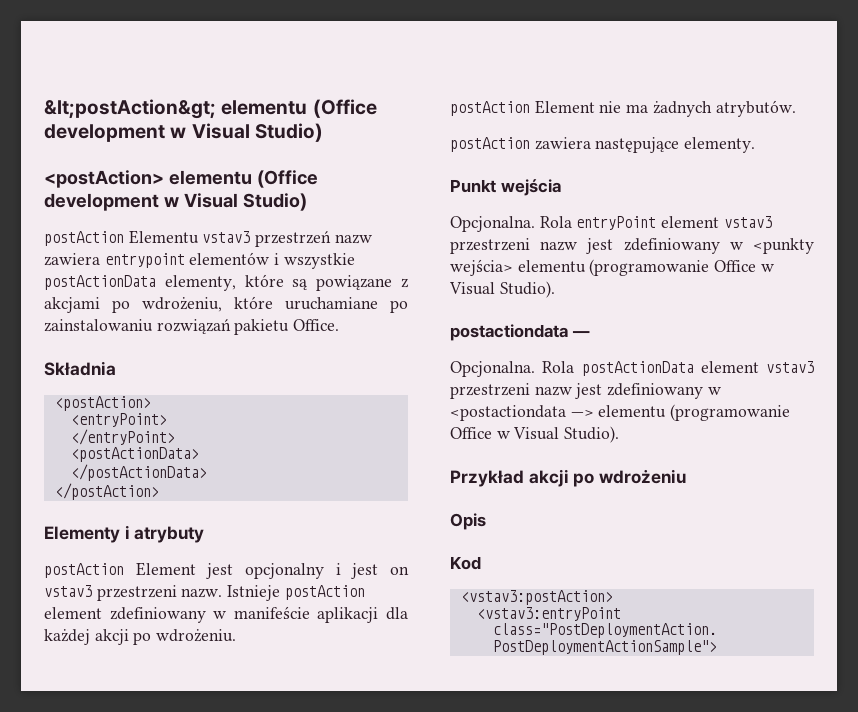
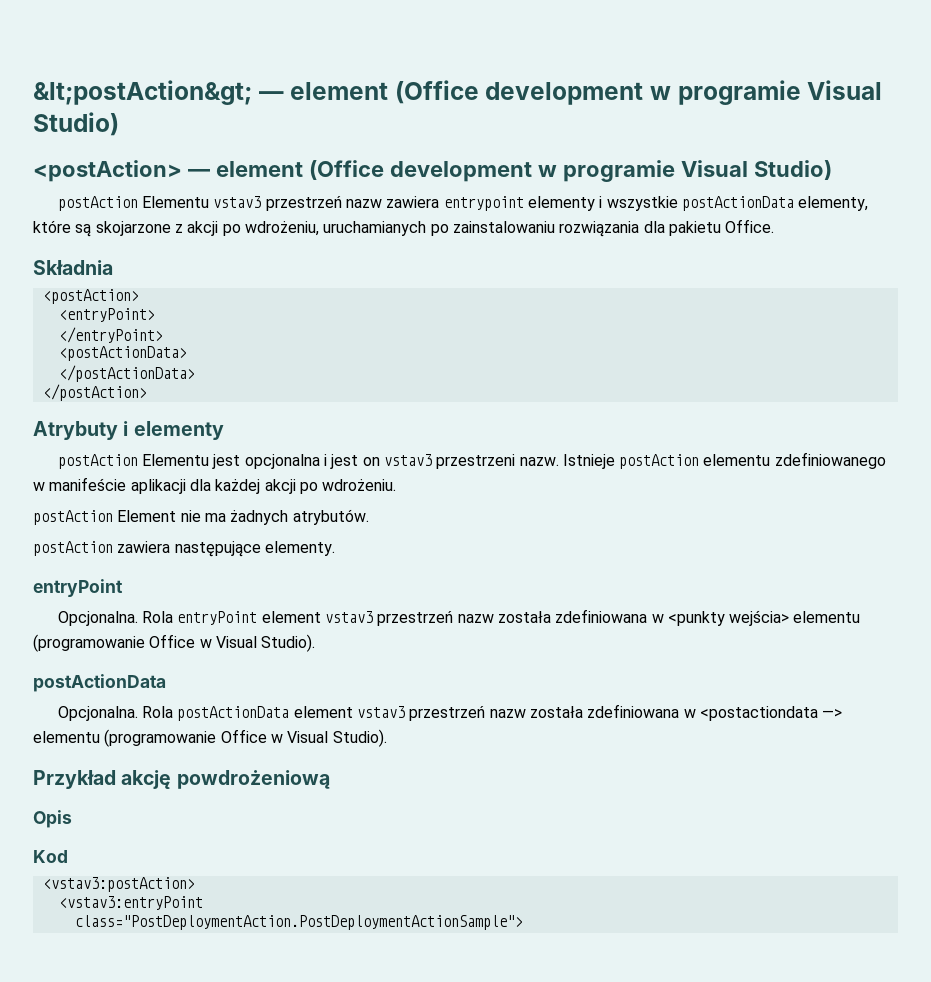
[221,99,377,118] [44,124,187,142] elementu (Office development w -> [258,80,801,105] — element (Office development w programie
[168,170,318,188] [44,193,179,211] elementu (Office development w -> [187,160,675,182] — element (Office development w programie
[189,252,270,265] elementów -> [527,196,595,211] elementy
[316,275,410,291] [44,296,408,313] [44,319,231,334] powiązane z akcjami po wdrożeniu, które uruchamiane po zainstalowaniu rozwiązań -> [95,221,665,237] skojarzone z akcji po wdrożeniu, uruchamianych po zainstalowaniu rozwiązania dla
[44,525,205,543] [44,562,324,579] Elementy i atrybuty // postAction Element jest opcjonalny -> [33,421,224,440] [57,454,320,469] Atrybuty i elementy // postAction Elementu jest opcjonalna
[44,607,206,623] element zdefiniowany -> [703,452,886,469] elementu zdefiniowanego
[450,179,561,196] Punkt wejścia -> [33,579,123,597] entryPoint
[450,238,720,254] przestrzeni nazw jest zdefiniowany -> [377,609,648,626] przestrzeń nazw została zdefiniowana
[450,324,590,341] postactiondata — -> [33,674,166,692] postActionData
[450,383,704,399] przestrzeni nazw jest zdefiniowany -> [409,704,680,721] przestrzeń nazw została zdefiniowana
[528,469,687,487] akcji po wdrożeniu -> [121,770,330,789] akcję powdrożeniową

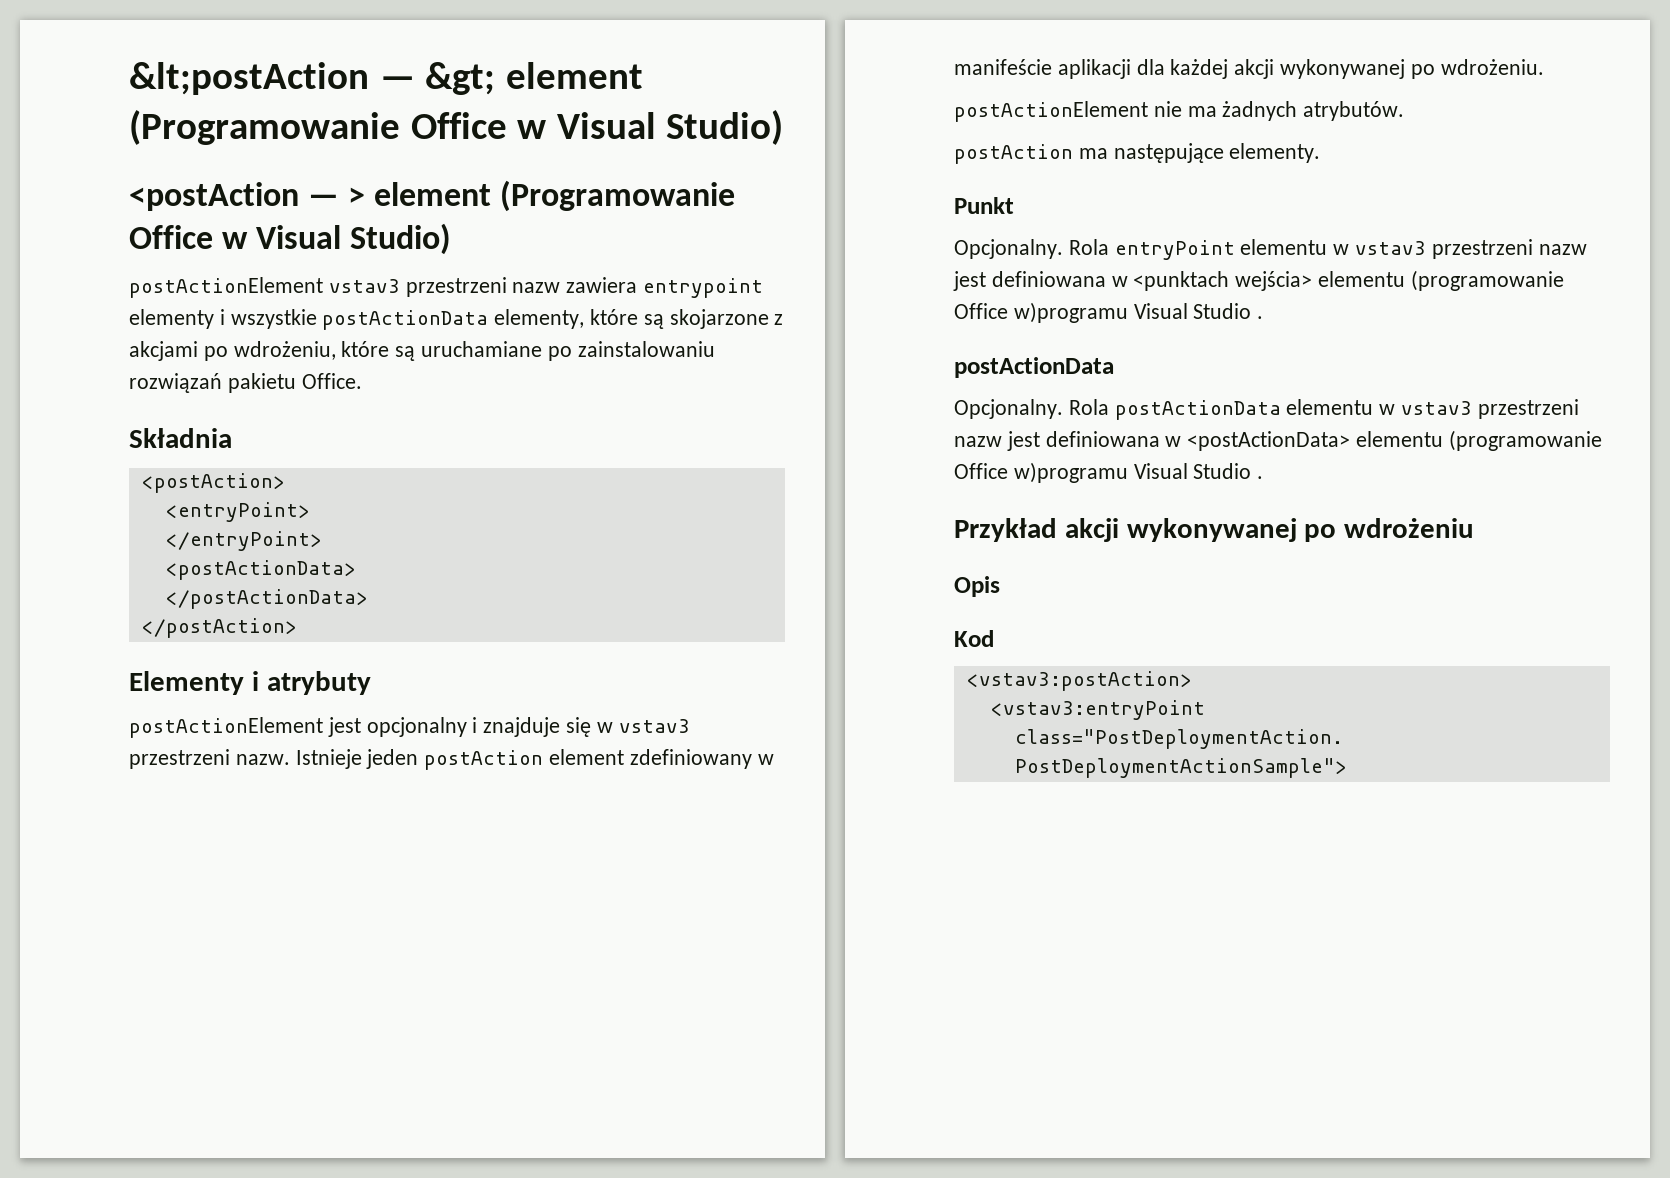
[33,80,883,105] [33,112,119,136] [33,160,832,182] [57,196,342,211] &lt;postAction&gt; — element (Office development w programie Visual Studio) // <postAction> — element (Office development w programie Visual Studio) // postAction Elementu vstav3 przestrzeń -> [129,62,643,95] [129,110,784,145] [129,180,736,212] [129,223,452,255] [129,277,507,298] &lt;postAction — &gt; element (Programowanie Office w Visual Studio) // <postAction — > element (Programowanie Office w Visual Studio) // postActionElement vstav3 przestrzeni
[187,221,219,236] akcji -> [129,341,198,361] akcjami
[323,221,665,237] uruchamianych po zainstalowaniu rozwiązania dla -> [341,341,715,361] [129,373,222,393] które są uruchamiane po zainstalowaniu rozwiązań
[33,421,224,440] [57,452,886,469] Atrybuty i elementy // postAction Elementu jest opcjonalna i jest on vstav3 przestrzeni nazw. Istnieje postAction elementu zdefiniowanego -> [129,671,371,695] [129,717,690,738] [129,749,752,770] Elementy i atrybuty // postActionElement jest opcjonalny i znajduje się w vstav3 przestrzeni nazw. Istnieje jeden postAction element zdefiniowany
(296, 486) none -> [1280,59,1406,79] wykonywanej
[33,510,177,525] postAction Element -> [954,101,1148,122] postActionElement
[117,541,171,553] zawiera -> [1078,148,1108,159] ma
[33,579,123,597] [57,609,861,626] [33,634,316,652] entryPoint // Opcjonalna. Rola entryPoint element vstav3 przestrzeń nazw została zdefiniowana w <punkty wejścia> elementu (programowanie Office w Visual Studio). -> [954,197,1014,214] [954,239,1587,260] [953,270,1564,291] [954,302,1264,323] Punkt // Opcjonalny. Rola entryPoint elementu w vstav3 przestrzeni nazw jest definiowana w <punktach wejścia> elementu (programowanie Office w)programu Visual Studio .
[57,706,138,721] Opcjonalna. -> [954,399,1063,419] Opcjonalny.
[293,704,843,721] [33,729,387,747] [33,770,330,789] element vstav3 przestrzeń nazw została zdefiniowana w <postactiondata —> elementu (programowanie Office w Visual Studio). // Przykład akcję powdrożeniową -> [1286,399,1579,419] [954,430,1602,451] [954,462,1264,483] [954,518,1475,542] elementu w vstav3 przestrzeni nazw jest definiowana w <postActionData> elementu (programowanie Office w)programu Visual Studio . // Przykład akcji wykonywanej po wdrożeniu

